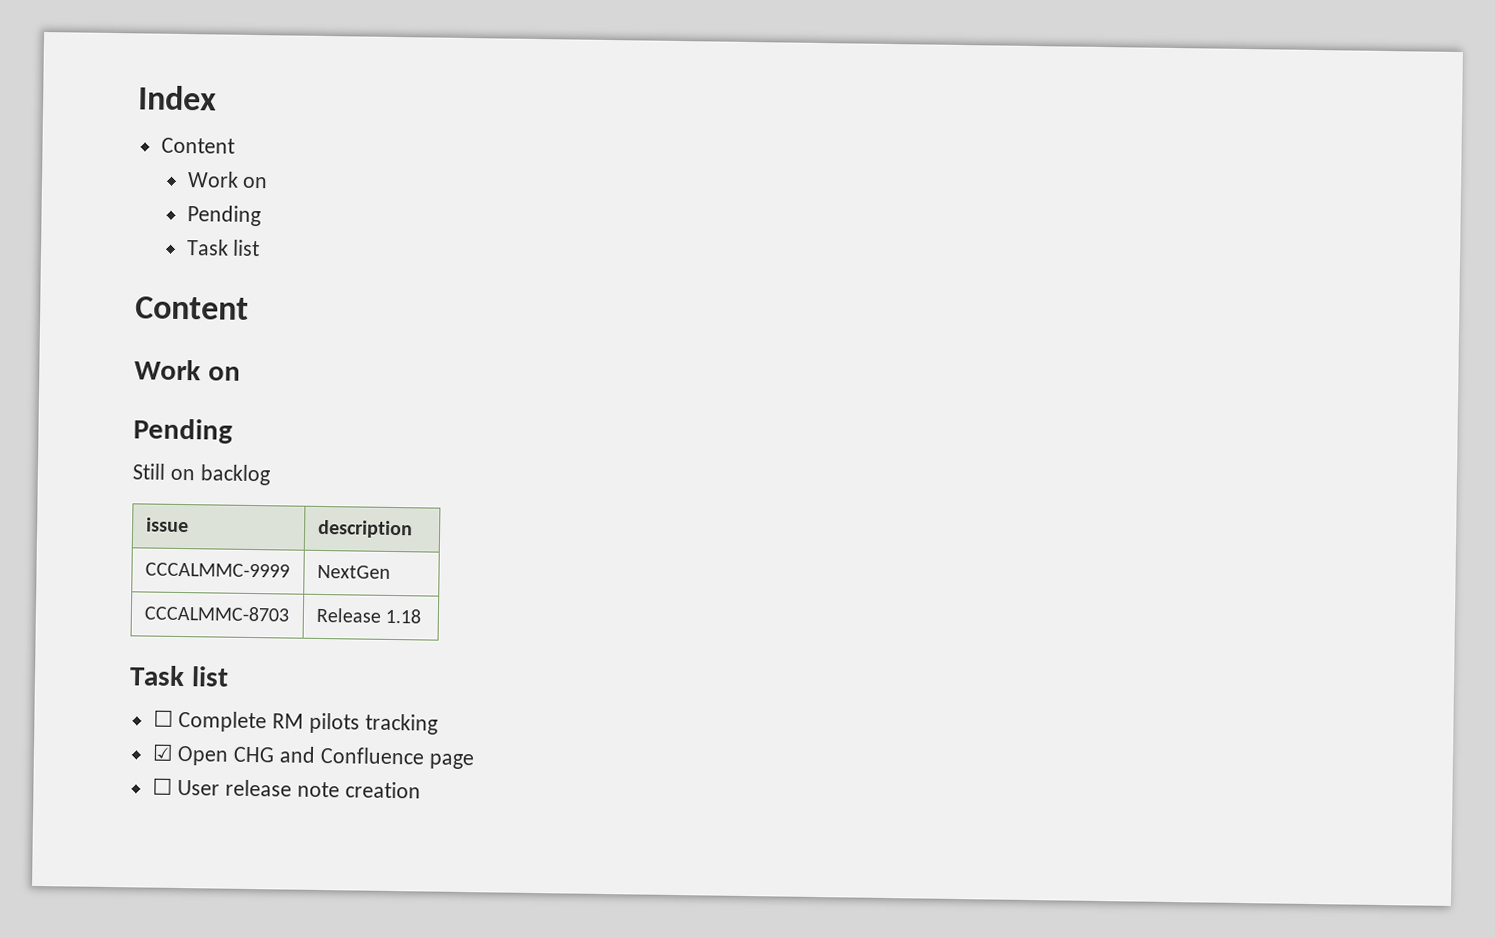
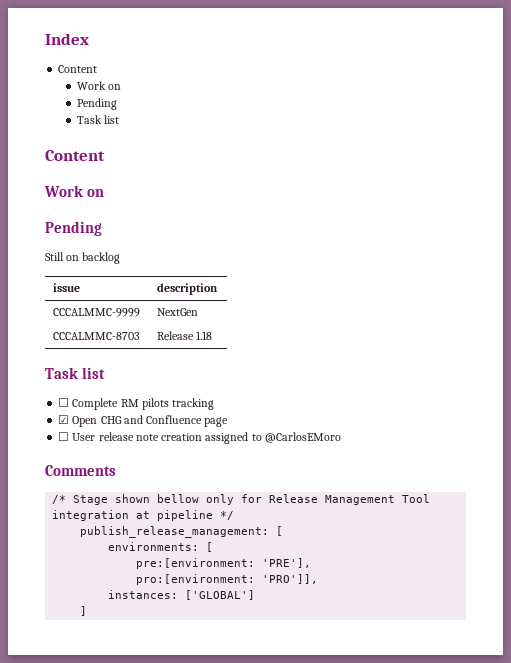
(421, 790) none -> [205,432,341,444] [45,465,116,476] [52,494,431,505] [52,510,235,521] [80,526,284,538] [108,542,214,552] [136,558,312,569] [136,574,319,585] [108,590,256,600] [80,606,88,616] assigned to @CarlosEMoro // Comments // /* Stage shown bellow only for Release Management Tool integration at pipeline */ // publish_release_management: [ // environments: [ // pre:[environment: 'PRE'], // pro:[environment: 'PRO']], // instances: ['GLOBAL'] // ]

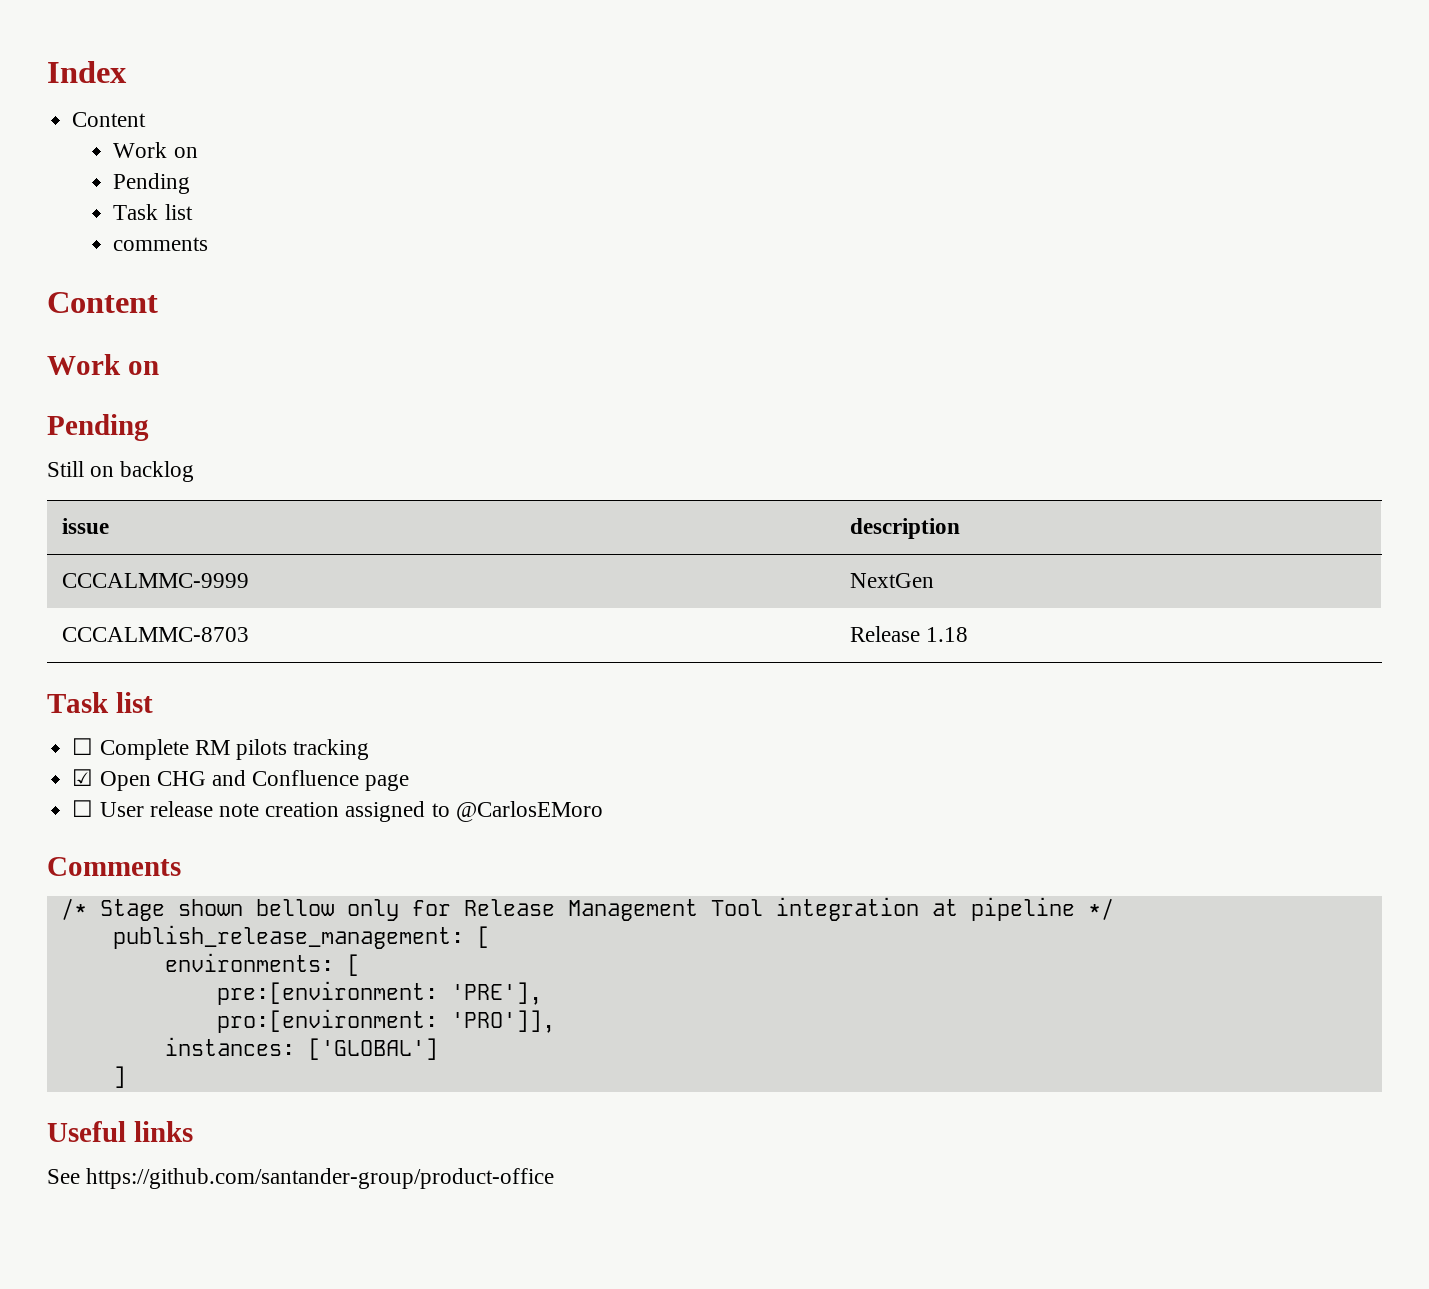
(120, 119) none -> [113,237,209,251] // comments
(88, 611) none -> [47,1121,193,1142] [47,1168,555,1189] // Useful links // See https://github.com/santander-group/product-office

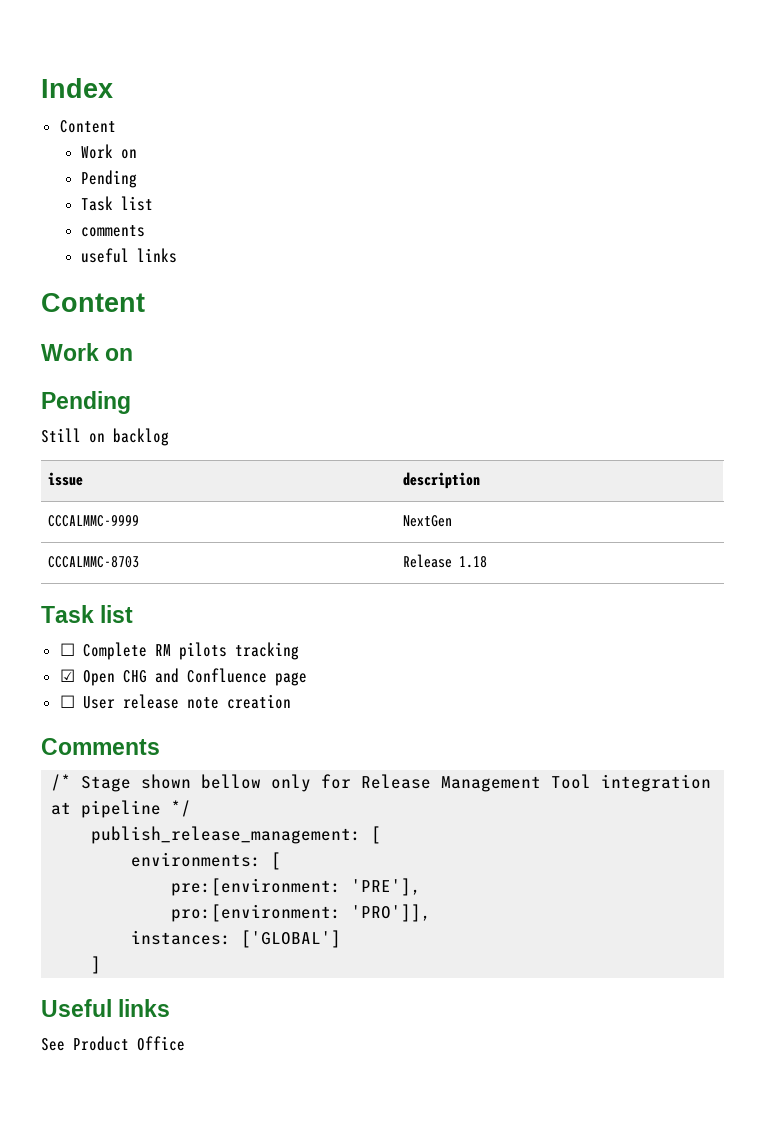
(209, 244) none -> [81,248,178,263] // useful links
[345,801,603,822] assigned to @CarlosEMoro -> (291, 701) none
[86,1168,555,1189] https://github.com/santander-group/product-office -> [73,1036,185,1051] Product Office

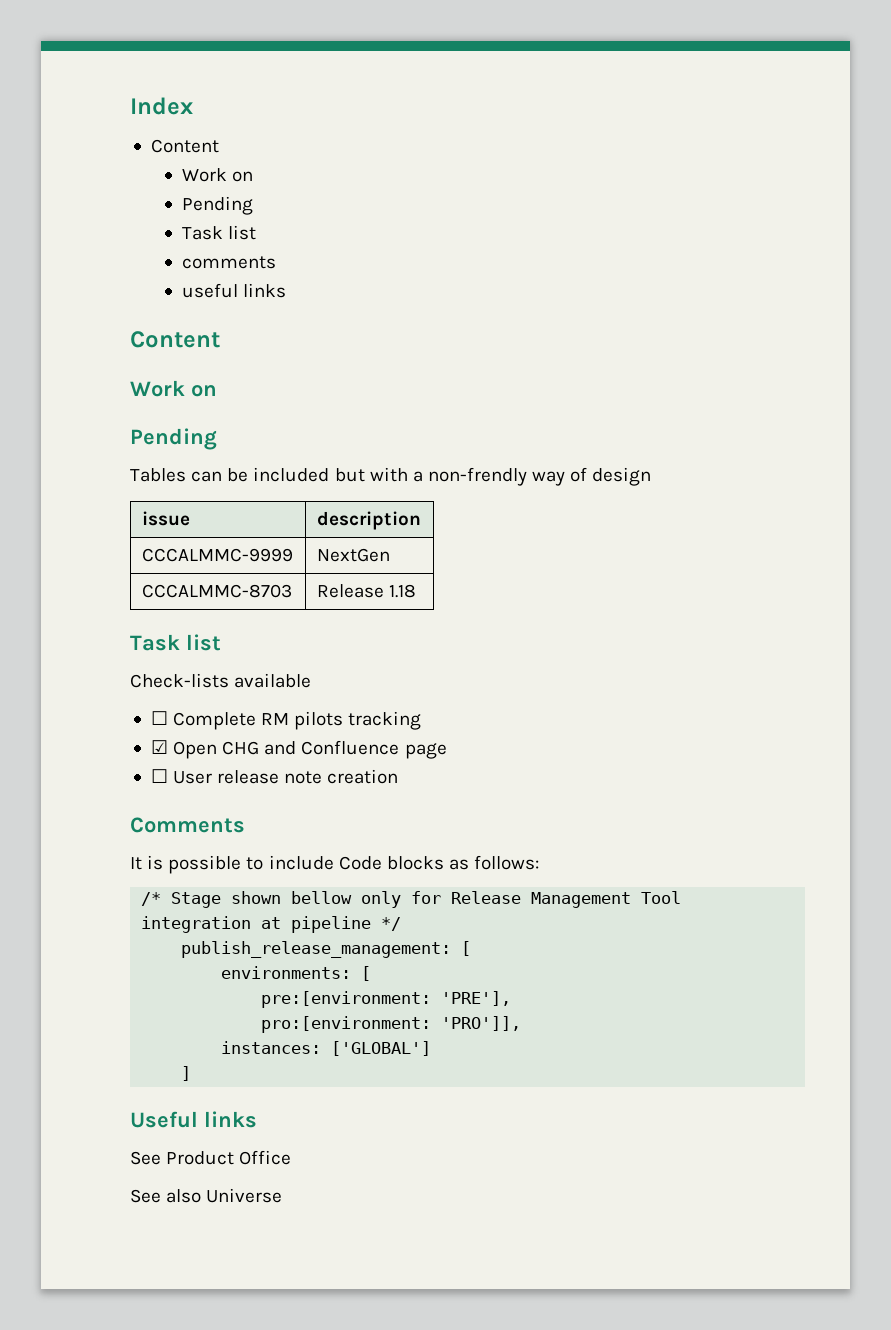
[41,428,169,446] Still on backlog -> [130,467,652,486] Tables can be included but with a non-frendly way of design
(134, 614) none -> [130,673,312,688] // Check-lists available
(160, 746) none -> [130,855,540,874] // It is possible to include Code blocks as follows:
(185, 1043) none -> [130,1188,283,1203] // See also Universe

